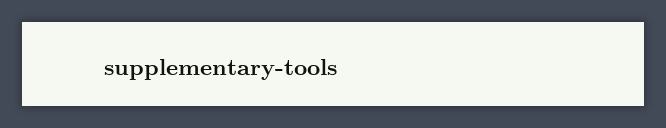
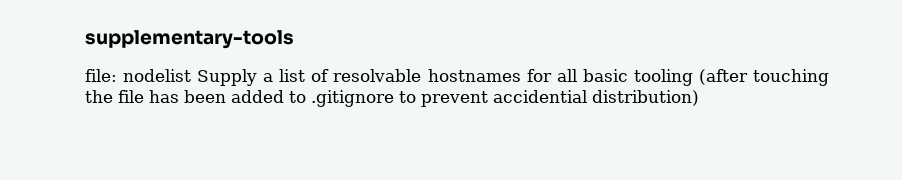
(337, 69) none -> [85,69,830,86] [85,90,699,107] // file: nodelist Supply a list of resolvable hostnames for all basic tooling (after touching the file has been added to .gitignore to prevent accidential distribution)

